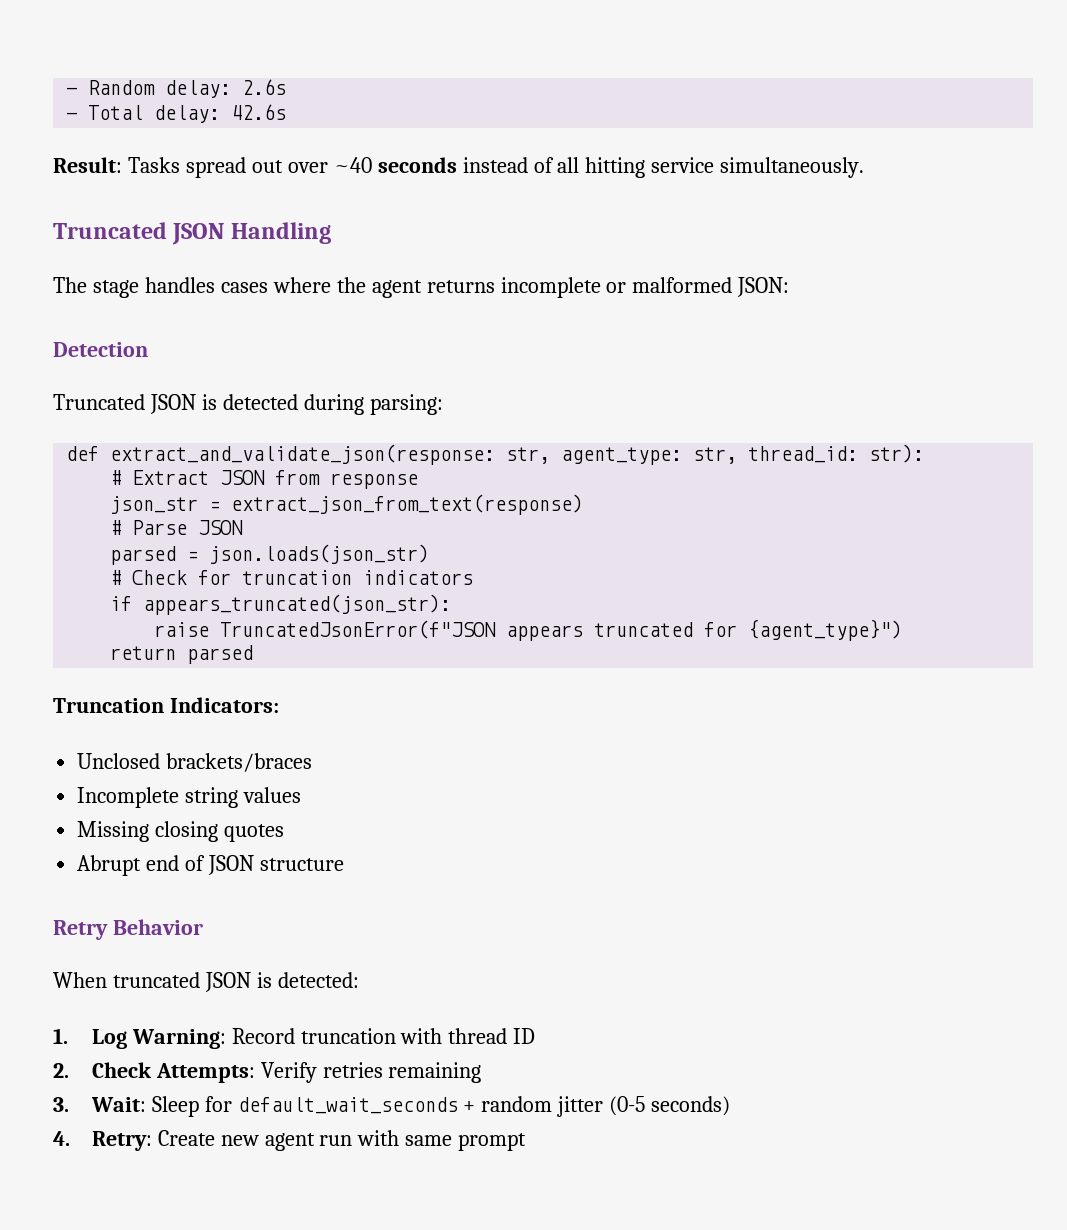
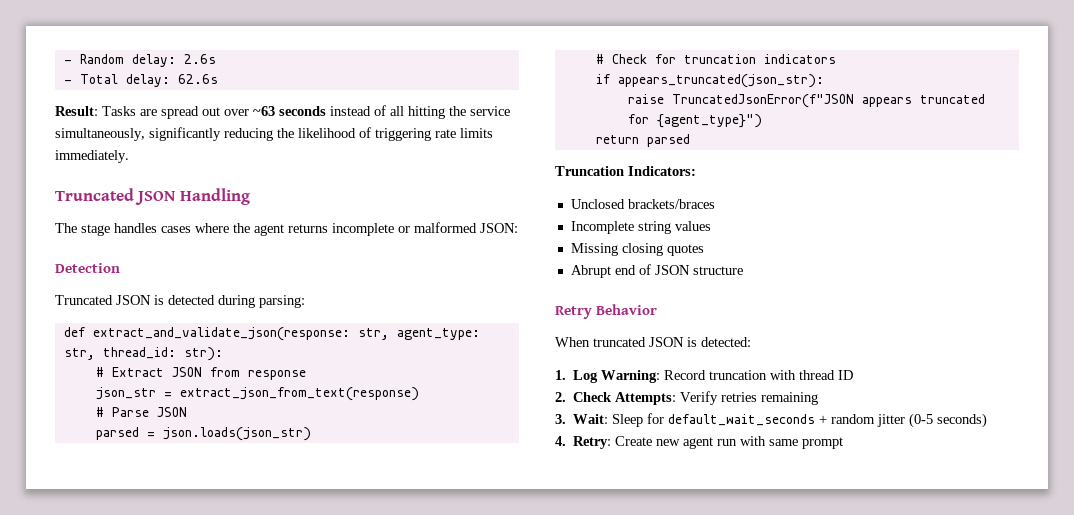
[231,104,287,120] 42.6s -> [177,74,218,84] 62.6s
(180, 165) none -> [140,109,157,116] are
[333,157,372,173] ~40 -> [253,106,275,116] ~63
[651,157,865,178] service simultaneously. -> [449,106,510,116] [55,127,493,141] [55,150,129,163] the service simultaneously, significantly reducing the likelihood of triggering rate limits immediately.

